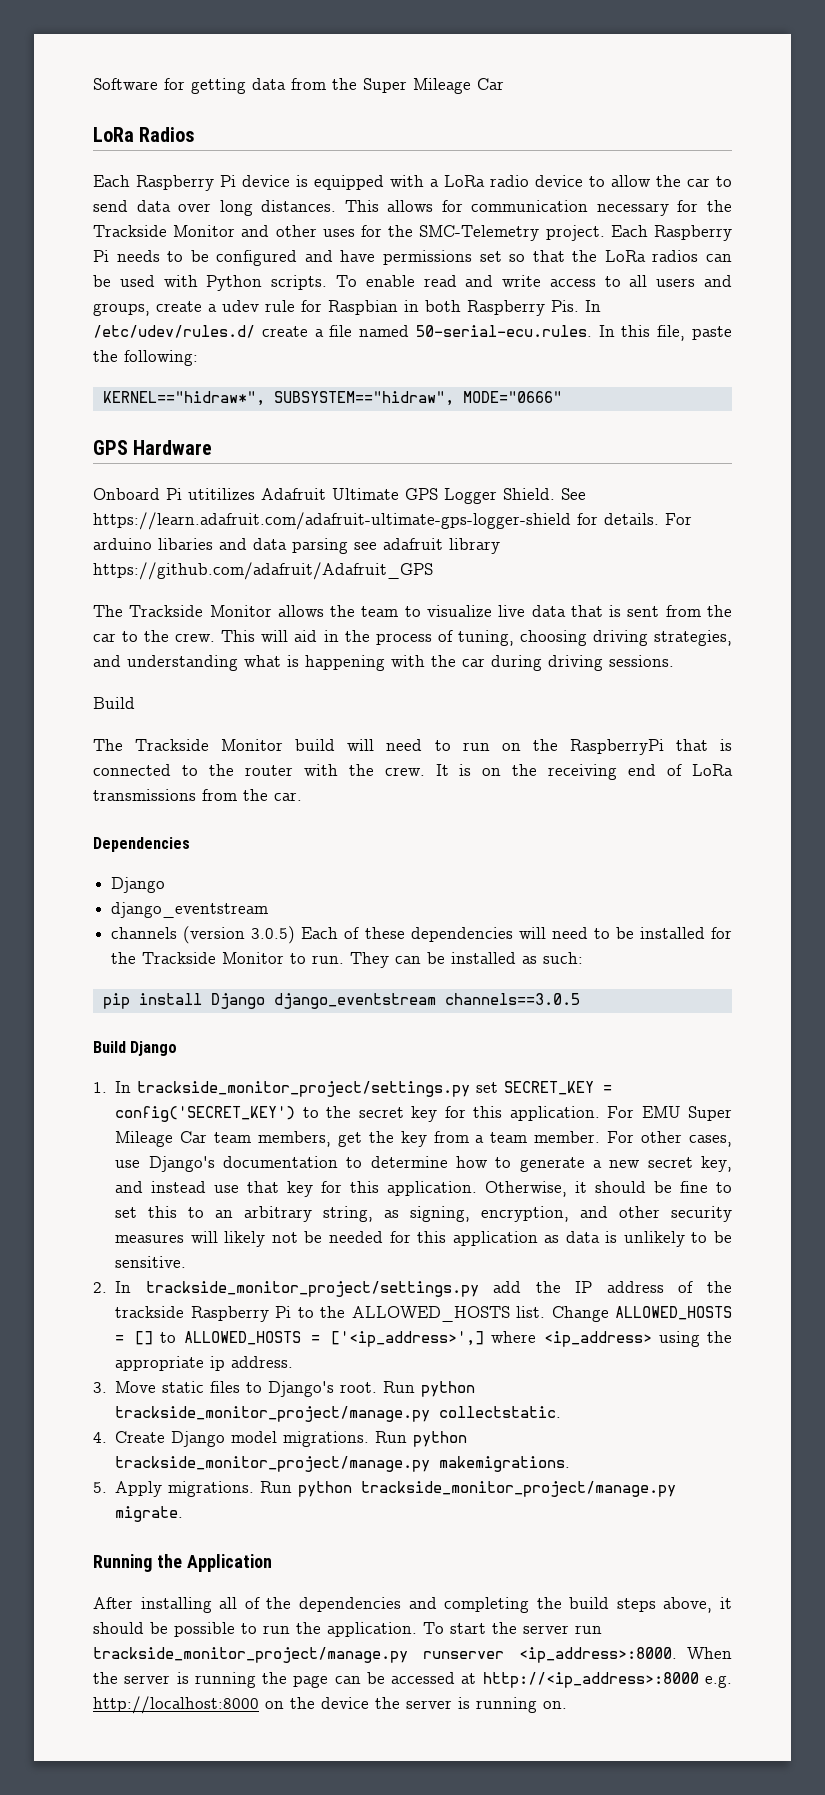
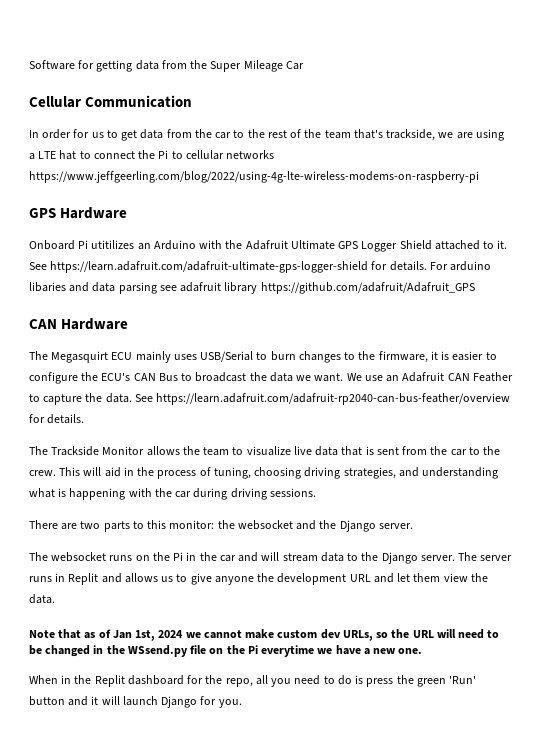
[93,127,196,142] [93,175,732,191] [93,200,732,216] [93,225,732,241] [93,250,732,266] [93,275,733,291] [93,300,601,316] [93,325,733,341] [93,350,198,366] [102,391,562,406] LoRa Radios // Each Raspberry Pi device is equipped with a LoRa radio device to allow the car to send data over long distances. This allows for communication necessary for the Trackside Monitor and other uses for the SMC-Telemetry project. Each Raspberry Pi needs to be configured and have permissions set so that the LoRa radios can be used with Python scripts. To enable read and write access to all users and groups, create a udev rule for Raspbian in both Raspberry Pis. In /etc/udev/rules.d/ create a file named 50-serial-ecu.rules. In this file, paste the following: // KERNEL=="hidraw*", SUBSYSTEM=="hidraw", MODE="0666" -> [29,95,193,108] [29,129,504,141] [29,150,275,160] [29,171,479,183] Cellular Communication // In order for us to get data from the car to the rest of the team that's trackside, we are using a LTE hat to connect the Pi to cellular networks https://www.jeffgeerling.com/blog/2022/using-4g-lte-wireless-modems-on-raspberry-pi
[261,488,555,504] Adafruit Ultimate GPS Logger Shield. -> [137,240,508,252] an Arduino with the Adafruit Ultimate GPS Logger Shield attached to it.
(433, 571) none -> [29,318,129,330] [29,351,497,363] [29,372,513,384] [29,393,511,405] [29,414,85,424] // CAN Hardware // The Megasquirt ECU mainly uses USB/Serial to burn changes to the firmware, it is easier to configure the ECU's CAN Bus to broadcast the data we want. We use an Adafruit CAN Feather to capture the data. See https://learn.adafruit.com/adafruit-rp2040-can-bus-feather/overview for details.
[93,697,135,709] [93,739,732,755] [93,764,734,780] [93,789,302,801] [93,837,190,852] [111,877,166,893] [111,902,269,918] [111,926,732,944] [111,952,584,968] [102,993,580,1009] [93,1041,178,1056] [93,1081,613,1097] [115,1106,733,1122] [115,1131,732,1147] [115,1156,732,1172] [115,1181,733,1197] [115,1206,733,1222] [115,1231,733,1247] [115,1256,187,1268] [93,1281,733,1297] [115,1306,732,1322] [115,1331,732,1347] [115,1356,294,1371] [93,1381,476,1397] [115,1406,562,1422] [93,1431,468,1447] [115,1456,571,1472] [93,1481,677,1497] [115,1506,184,1522] [93,1554,272,1572] [93,1597,733,1613] [93,1622,602,1637] [93,1647,732,1663] [93,1672,732,1688] [93,1696,567,1714] Build // The Trackside Monitor build will need to run on the RaspberryPi that is connected to the router with the crew. It is on the receiving end of LoRa transmissions from the car. // Dependencies // Django // django_eventstream // channels (version 3.0.5) Each of these dependencies will need to be installed for the Trackside Monitor to run. They can be installed as such: // pip install Django django_eventstream channels==3.0.5 // Build Django // 1. In trackside_monitor_project/settings.py set SECRET_KEY = config('SECRET_KEY') to the secret key for this application. For EMU Super Mileage Car team members, get the key from a team member. For other cases, use Django's documentation to determine how to generate a new secret key, and instead use that key for this application. Otherwise, it should be fine to set this to an arbitrary string, as signing, encryption, and other security measures will likely not be needed for this application as data is unlikely to be sensitive. // 2. In trackside_monitor_project/settings.py add the IP address of the trackside Raspberry Pi to the ALLOWED_HOSTS list. Change ALLOWED_HOSTS = [] to ALLOWED_HOSTS = ['<ip_address>',] where <ip_address> using the appropriate ip address. // 3. Move static files to Django's root. Run python trackside_monitor_project/manage.py collectstatic. // 4. Create Django model migrations. Run python trackside_monitor_project/manage.py makemigrations. // 5. Apply migrations. Run python trackside_monitor_project/manage.py migrate. // Running the Application // After installing all of the dependencies and completing the build steps above, it should be possible to run the application. To start the server run trackside_monitor_project/manage.py runserver <ip_address>:8000. When the server is running the page can be accessed at http://<ip_address>:8000 e.g. http://localhost:8000 on the device the server is running on. -> [29,520,413,532] [29,552,513,564] [29,573,488,585] [29,594,55,604] [29,629,500,641] [29,645,423,657] [29,675,477,687] [29,696,242,708] There are two parts to this monitor: the websocket and the Django server. // The websocket runs on the Pi in the car and will stream data to the Django server. The server runs in Replit and allows us to give anyone the development URL and let them view the data. // Note that as of Jan 1st, 2024 we cannot make custom dev URLs, so the URL will need to be changed in the WSsend.py file on the Pi everytime we have a new one. // When in the Replit dashboard for the repo, all you need to do is press the green 'Run' button and it will launch Django for you.

